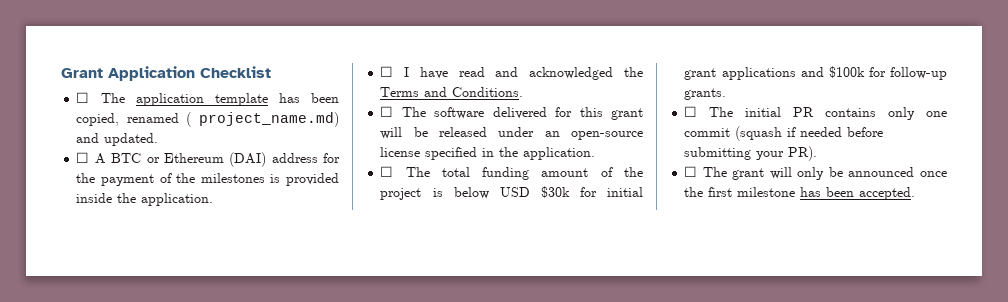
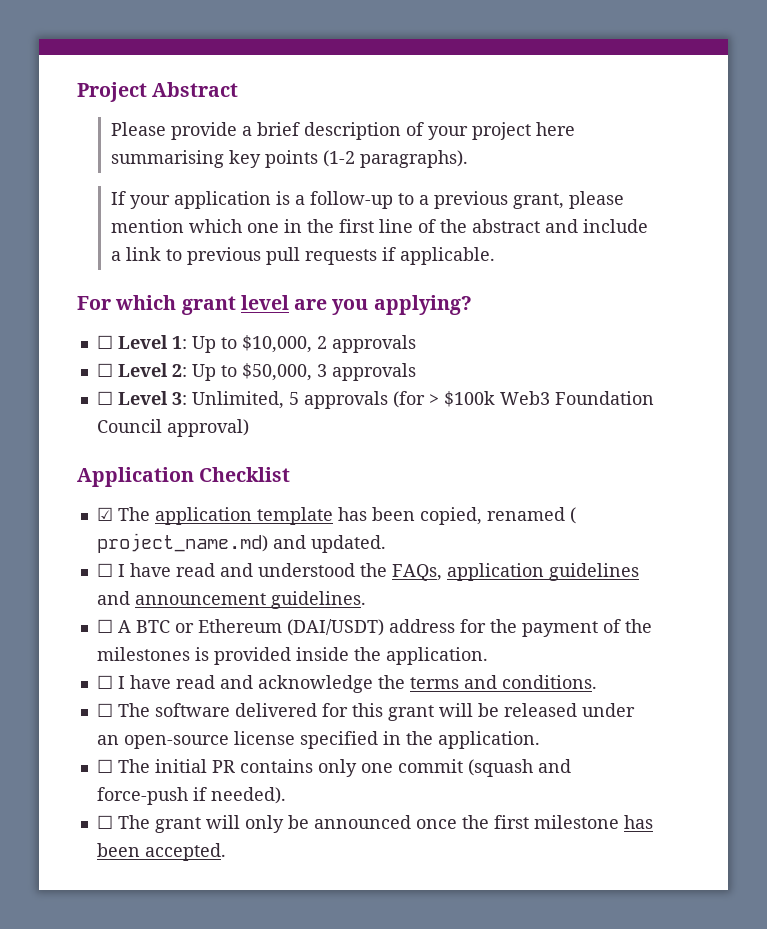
[61,68,103,78] Grant -> [77,82,239,102] [110,122,575,140] [110,150,468,168] [110,191,624,209] [110,219,648,233] [110,247,495,265] [77,295,472,315] [96,335,416,353] [96,363,416,381] [96,391,654,409] [96,419,249,437] Project Abstract // Please provide a brief description of your project here summarising key points (1-2 paragraphs). // If your application is a follow-up to a previous grant, please mention which one in the first line of the abstract and include a link to previous pull requests if applicable. // For which grant level are you applying? // ☐ Level 1: Up to $10,000, 2 approvals // ☐ Level 2: Up to $50,000, 3 approvals // ☐ Level 3: Unlimited, 5 approvals (for > $100k Web3 Foundation Council approval) //
[76,92,90,103] ☐ -> [96,507,113,521] ☑
(159, 139) none -> [96,563,639,581] [96,591,366,609] // ☐ I have read and understood the FAQs, application guidelines and announcement guidelines.
[229,152,267,167] (DAI) -> [286,619,384,636] (DAI/USDT)
[529,67,643,80] [380,87,524,97] acknowledged the Terms and Conditions. -> [257,675,597,693] acknowledge the terms and conditions.
[380,166,643,180] [380,186,643,200] [684,66,947,80] [684,88,727,100] // ☐ The total funding amount of the project is below USD $30k for initial grant applications and $100k for follow-up grants. -> (540, 740) none
[787,127,884,137] [684,146,818,161] if needed before submitting your PR). -> [537,759,571,773] [96,787,286,805] and force-push if needed).

